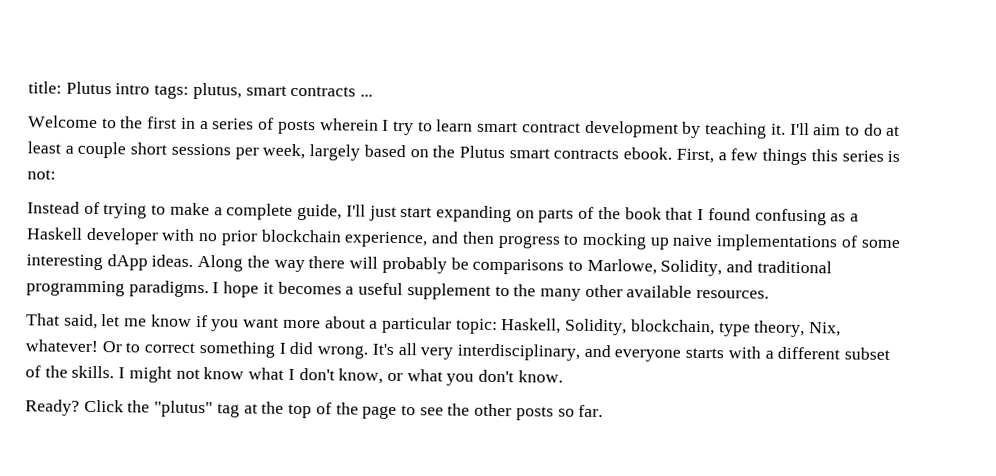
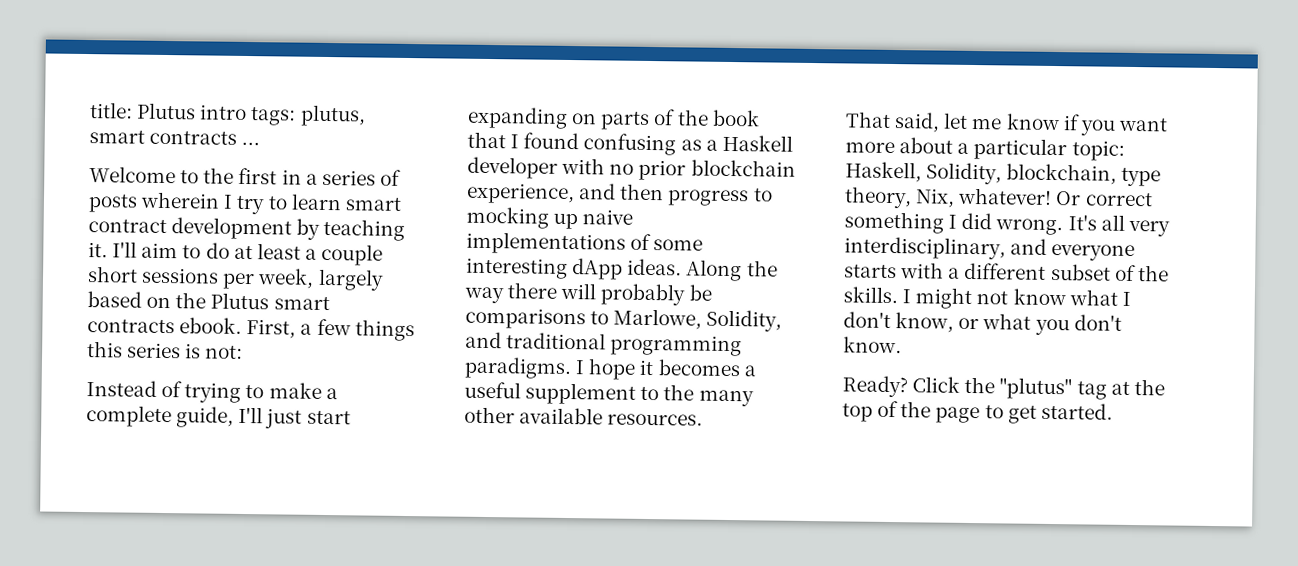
[125,342,141,353] to -> (1082, 198) none
[419,403,604,421] see the other posts so far. -> [1007,402,1113,424] get started.

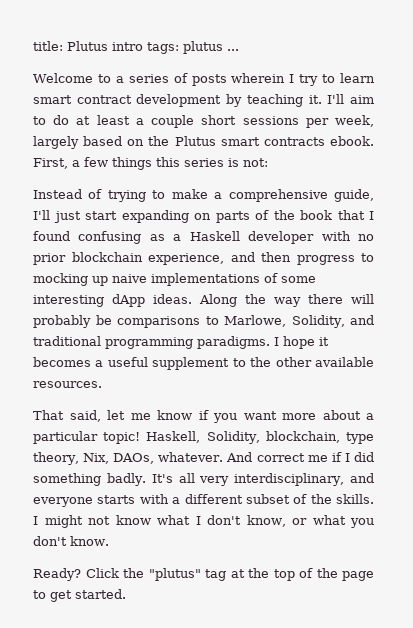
[299,104,366,127] [89,130,238,145] plutus, smart contracts -> [183,41,223,54] plutus
[203,167,302,185] the first in -> (111, 78) none
[86,405,172,428] complete -> [228,189,328,202] comprehensive
[698,389,754,407] many -> (272, 362) none
[1071,140,1125,161] topic: -> [103,432,141,444] topic!
[958,187,1153,207] [844,211,1064,236] whatever! Or correct something I did wrong. -> [113,452,374,464] [33,473,146,486] DAOs, whatever. And correct me if I did something badly.

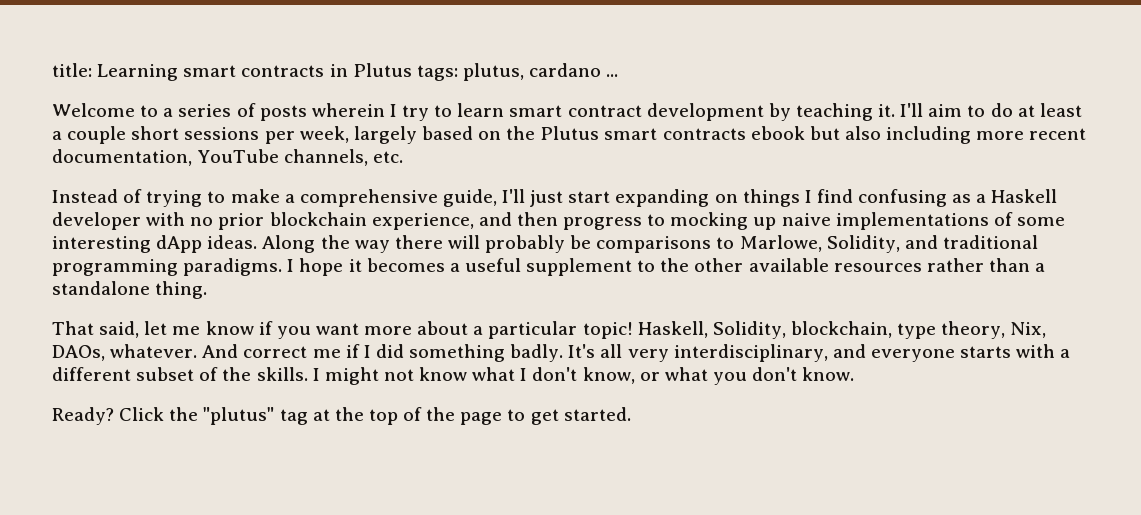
[67,41,223,54] Plutus intro tags: plutus -> [97,63,602,81] Learning smart contracts in Plutus tags: plutus, cardano
[330,136,374,146] [33,157,268,170] ebook. First, a few things this series is not: -> [750,126,1087,144] [52,149,404,166] ebook but also including more recent documentation, YouTube channels, etc.
[215,210,374,223] [33,231,70,241] parts of the book that I found -> [742,189,853,207] things I find
[33,381,102,388] resources. -> [833,258,1046,272] [52,281,208,299] resources rather than a standalone thing.

